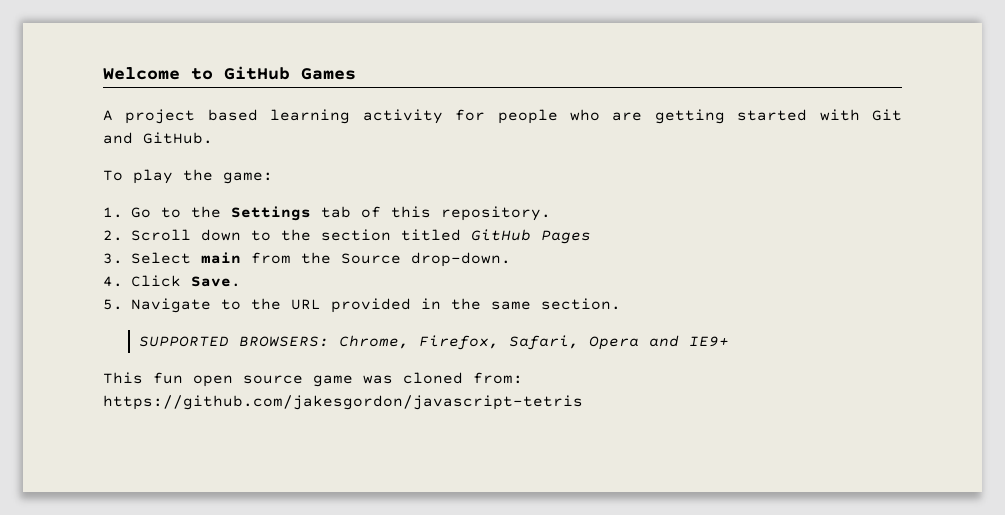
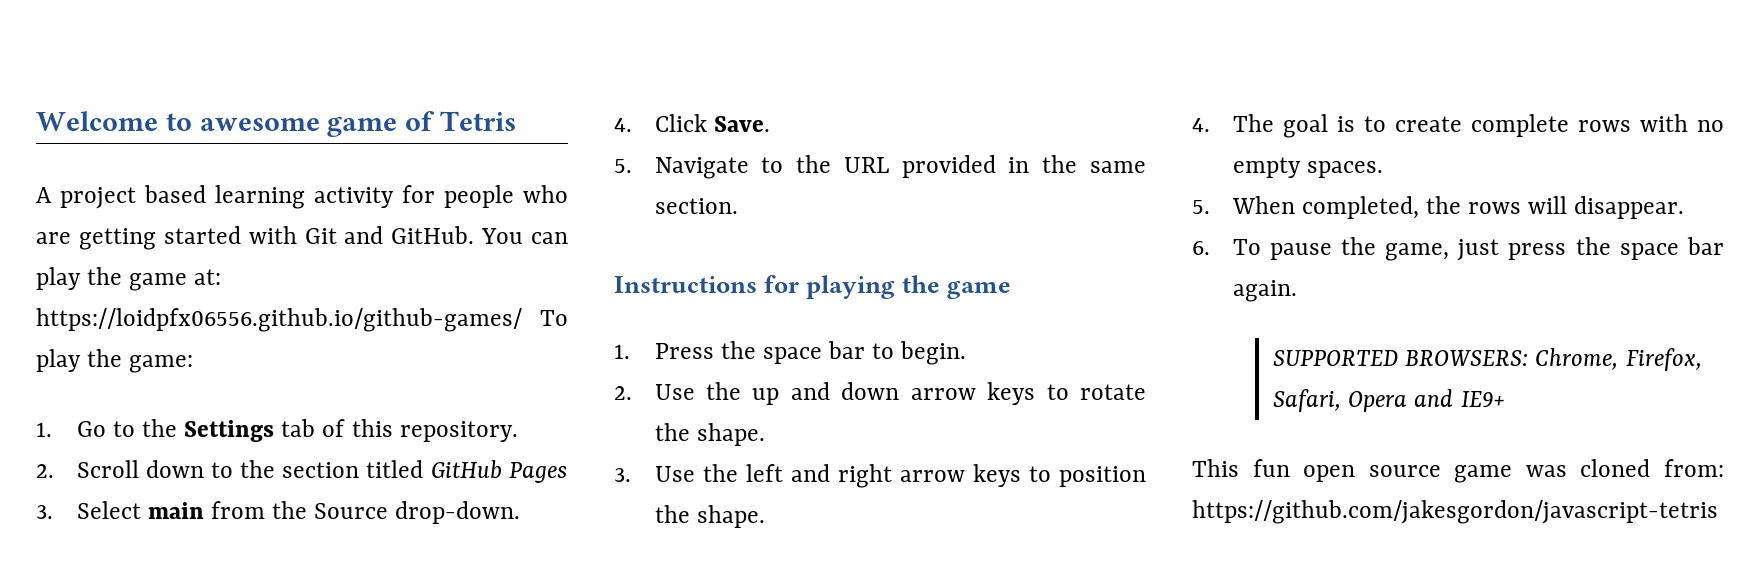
[224,66,356,80] GitHub Games -> [199,111,517,137] awesome game of Tetris
(213, 138) // -> [481,228,568,244] [36,267,222,291] [36,308,522,332] You can play the game at: https://loidpfx06556.github.io/github-games/
(621, 304) none -> [614,275,1012,299] [614,341,967,365] [614,382,1146,405] [654,423,765,446] [614,464,1146,488] [654,505,765,528] [1192,114,1724,138] [1232,157,1383,178] [1192,196,1685,219] [1192,237,1724,261] [1232,280,1297,302] // Instructions for playing the game // 1. Press the space bar to begin. // 2. Use the up and down arrow keys to rotate the shape. // 3. Use the left and right arrow keys to position the shape. // 4. The goal is to create complete rows with no empty spaces. // 5. When completed, the rows will disappear. // 6. To pause the game, just press the space bar again.

